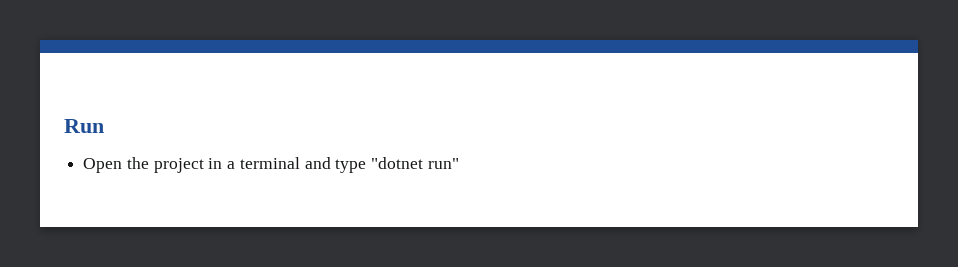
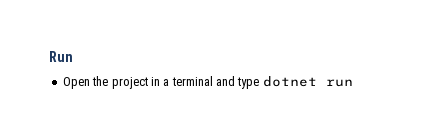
[371,157,459,169] "dotnet run" -> [262,76,353,87] dotnet run

